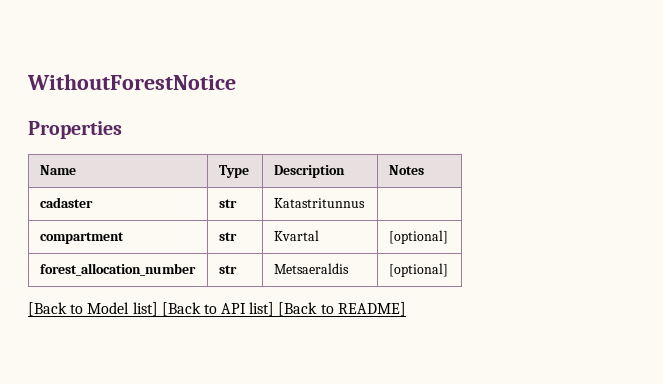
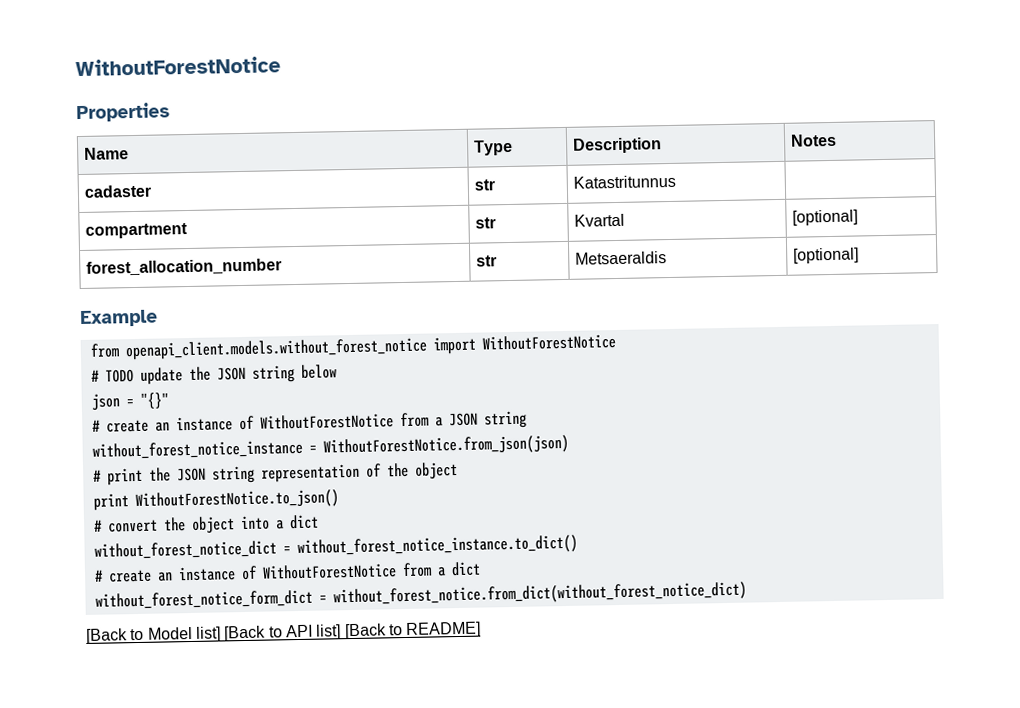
(448, 270) none -> [80,309,158,328] [89,334,616,361] [90,364,337,385] [90,392,169,411] [91,410,527,433] [91,434,569,460] [92,462,458,486] [92,489,339,511] [93,514,319,534] [93,534,578,560] [93,561,481,583] [94,581,747,610] // Example // from openapi_client.models.without_forest_notice import WithoutForestNotice // # TODO update the JSON string below // json = "{}" // # create an instance of WithoutForestNotice from a JSON string // without_forest_notice_instance = WithoutForestNotice.from_json(json) // # print the JSON string representation of the object // print WithoutForestNotice.to_json() // # convert the object into a dict // without_forest_notice_dict = without_forest_notice_instance.to_dict() // # create an instance of WithoutForestNotice from a dict // without_forest_notice_form_dict = without_forest_notice.from_dict(without_forest_notice_dict)

